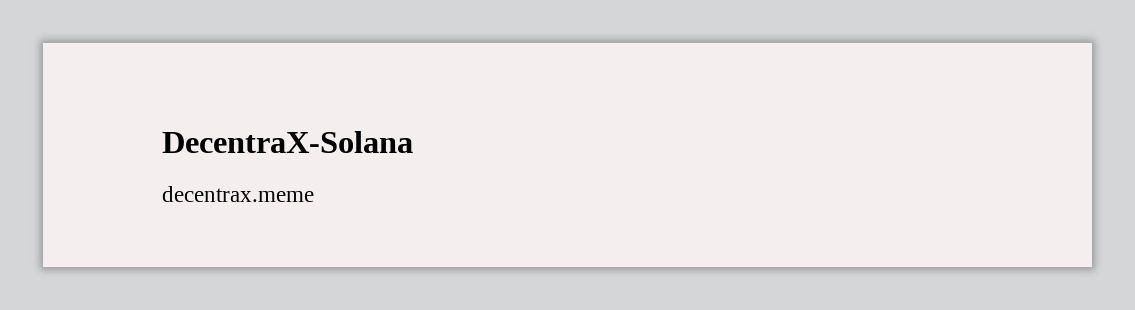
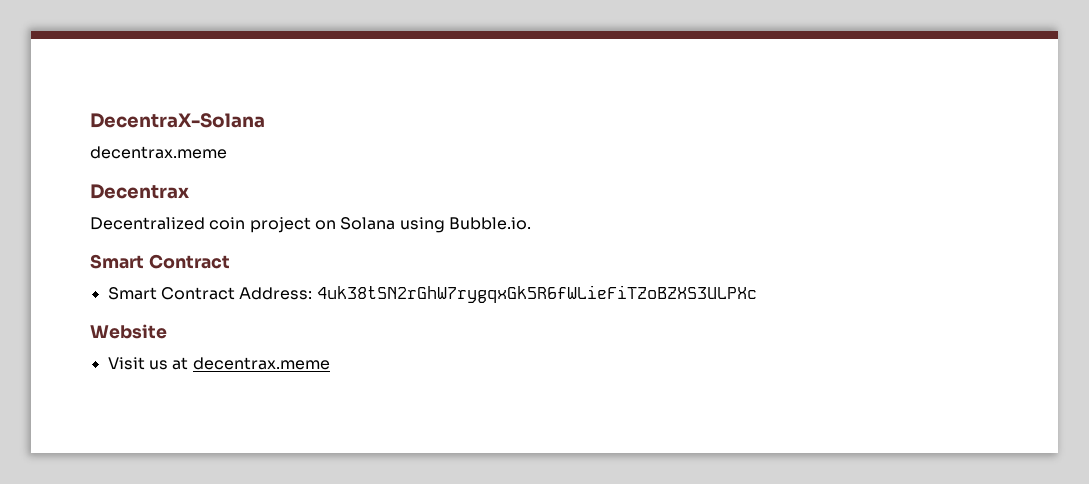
(314, 194) none -> [90,184,189,199] [90,217,531,233] [90,254,230,269] [107,285,757,303] [90,324,167,339] [107,357,330,370] // Decentrax // Decentralized coin project on Solana using Bubble.io. // Smart Contract // Smart Contract Address: 4uk38tSN2rGhW7rygqxGk5R6fWLieFiTZoBZXS3ULPXc // Website // Visit us at decentrax.meme

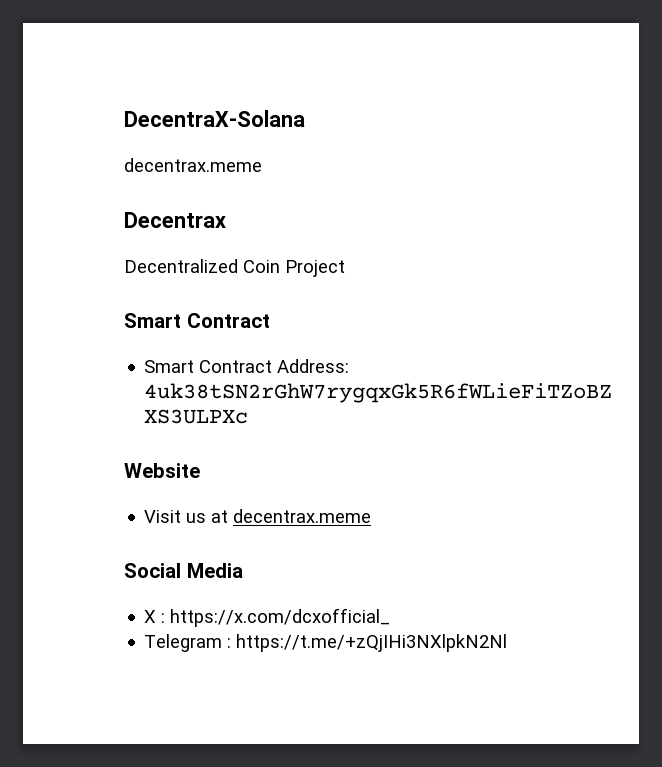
[209,217,531,233] coin project on Solana using Bubble.io. -> [243,260,345,277] Coin Project
(330, 363) none -> [124,563,243,578] [144,608,391,627] [144,634,508,652] // Social Media // X : https://x.com/dcxofficial_ // Telegram : https://t.me/+zQjIHi3NXlpkN2Nl

